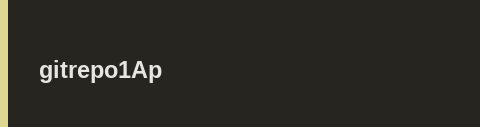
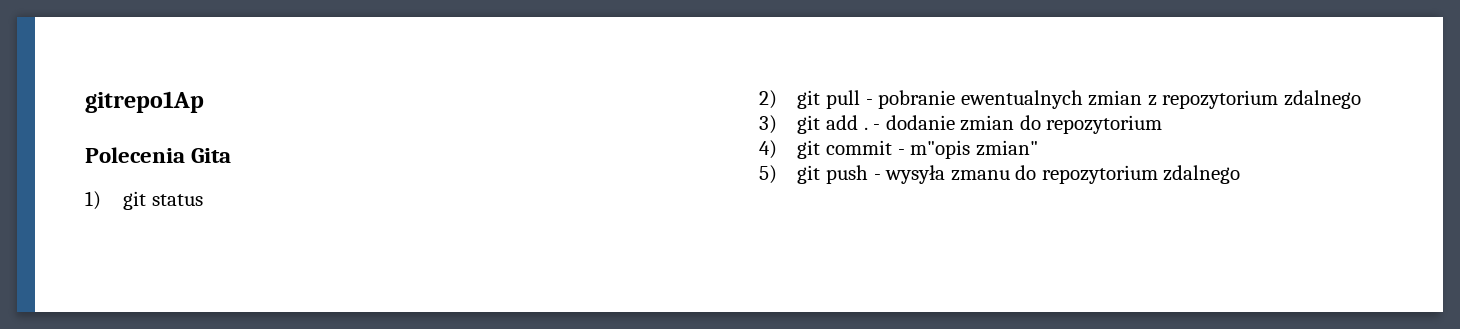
(162, 71) none -> [85,147,232,163] [85,191,203,210] [759,90,1361,109] [759,115,1163,134] [759,140,1038,159] [759,165,1241,184] // Polecenia Gita // 1) git status // 2) git pull - pobranie ewentualnych zmian z repozytorium zdalnego // 3) git add . - dodanie zmian do repozytorium // 4) git commit - m"opis zmian" // 5) git push - wysyła zmanu do repozytorium zdalnego

